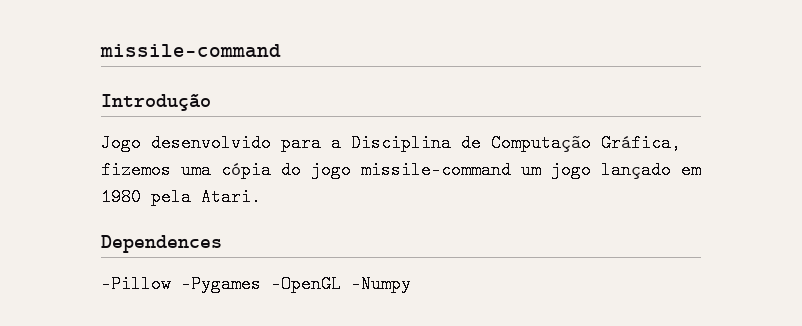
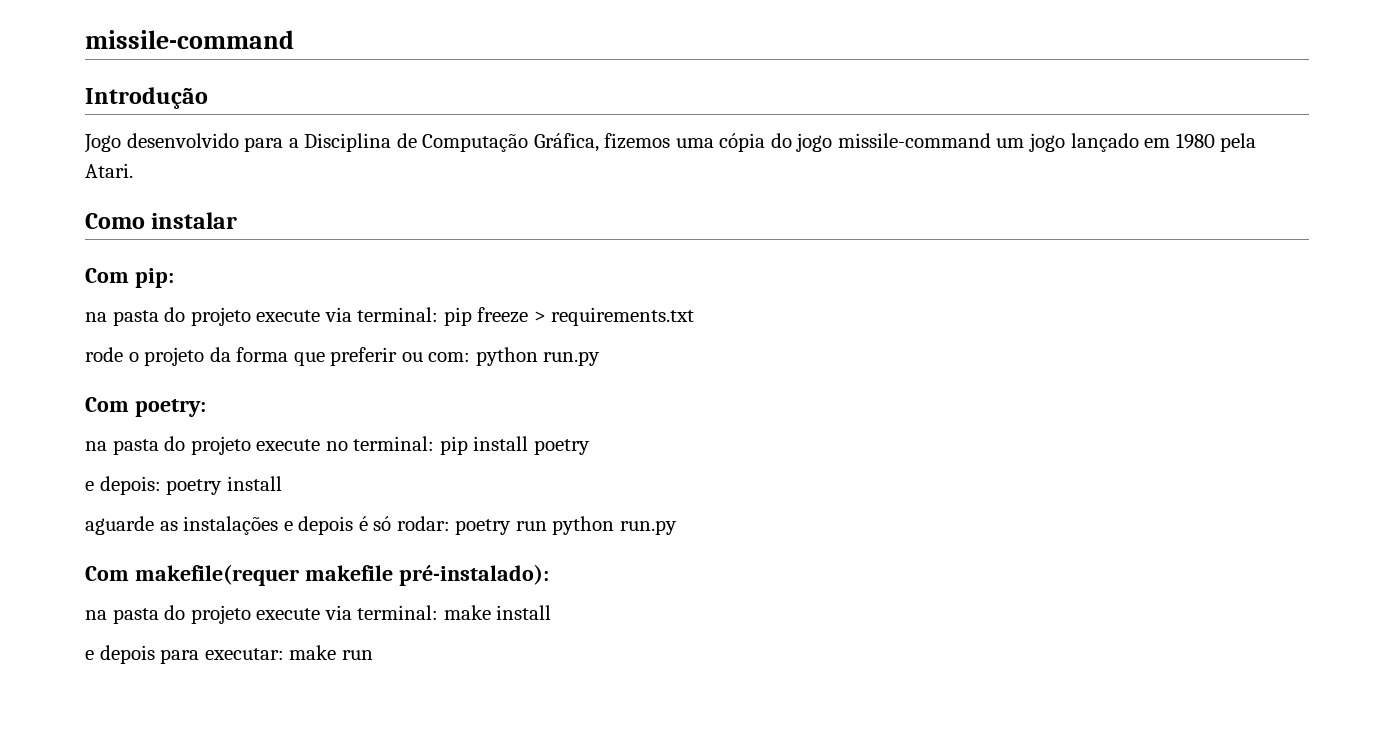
[101,235,222,253] [101,275,411,293] Dependences // -Pillow -Pygames -OpenGL -Numpy -> [85,212,238,229] [85,268,174,288] [85,307,695,326] [85,347,601,366] [85,397,206,417] [85,436,590,455] [85,476,282,495] [85,516,677,535] [85,564,549,586] [85,605,552,624] [85,645,373,664] Como instalar // Com pip: // na pasta do projeto execute via terminal: pip freeze > requirements.txt // rode o projeto da forma que preferir ou com: python run.py // Com poetry: // na pasta do projeto execute no terminal: pip install poetry // e depois: poetry install // aguarde as instalações e depois é só rodar: poetry run python run.py // Com makefile(requer makefile pré-instalado): // na pasta do projeto execute via terminal: make install // e depois para executar: make run

